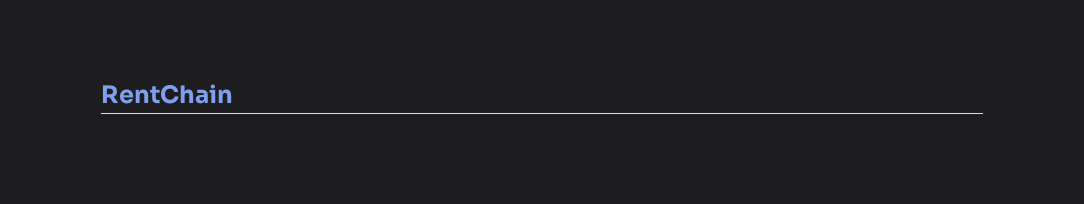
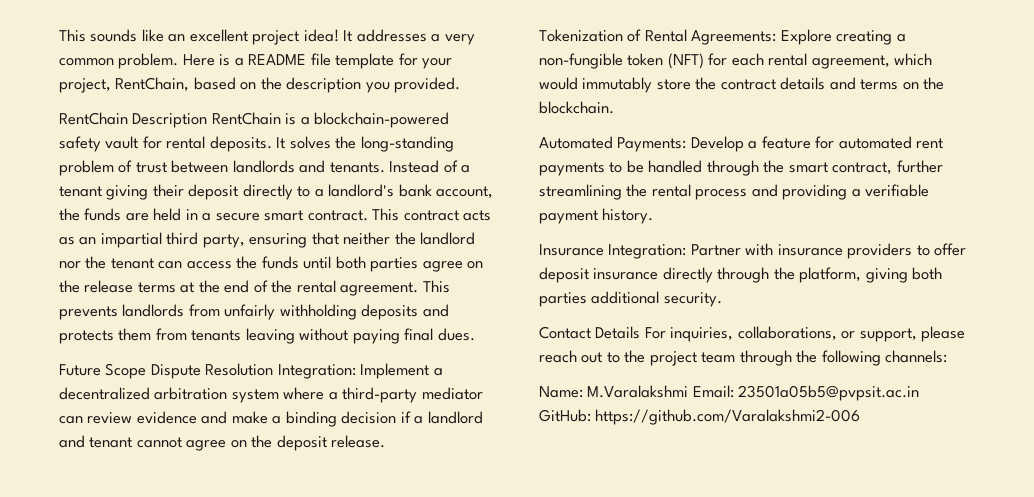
[101,84,233,104] RentChain -> [59,29,475,45] [59,53,453,69] [59,77,461,93] [59,112,450,128] [59,136,454,152] [59,160,471,176] [59,184,494,200] [59,208,492,221] [59,232,476,248] [59,256,484,272] [59,280,450,296] [59,304,449,320] [59,328,475,344] [59,363,443,379] [59,387,483,403] [59,411,483,427] [59,435,386,451] [539,29,906,45] [539,53,933,69] [539,77,945,93] [539,101,614,114] [539,136,944,152] [539,160,943,176] [539,184,930,200] [539,208,654,224] [539,243,967,259] [539,267,943,283] [539,291,722,307] [539,326,966,342] [539,350,948,366] [539,385,920,401] [539,409,861,425] This sounds like an excellent project idea! It addresses a very common problem. Here is a README file template for your project, RentChain, based on the description you provided. // RentChain Description RentChain is a blockchain-powered safety vault for rental deposits. It solves the long-standing problem of trust between landlords and tenants. Instead of a tenant giving their deposit directly to a landlord's bank account, the funds are held in a secure smart contract. This contract acts as an impartial third party, ensuring that neither the landlord nor the tenant can access the funds until both parties agree on the release terms at the end of the rental agreement. This prevents landlords from unfairly withholding deposits and protects them from tenants leaving without paying final dues. // Future Scope Dispute Resolution Integration: Implement a decentralized arbitration system where a third-party mediator can review evidence and make a binding decision if a landlord and tenant cannot agree on the deposit release. // Tokenization of Rental Agreements: Explore creating a non-fungible token (NFT) for each rental agreement, which would immutably store the contract details and terms on the blockchain. // Automated Payments: Develop a feature for automated rent payments to be handled through the smart contract, further streamlining the rental process and providing a verifiable payment history. // Insurance Integration: Partner with insurance providers to offer deposit insurance directly through the platform, giving both parties additional security. // Contact Details For inquiries, collaborations, or support, please reach out to the project team through the following channels: // Name: M.Varalakshmi Email: 23501a05b5@pvpsit.ac.in GitHub: https://github.com/Varalakshmi2-006

